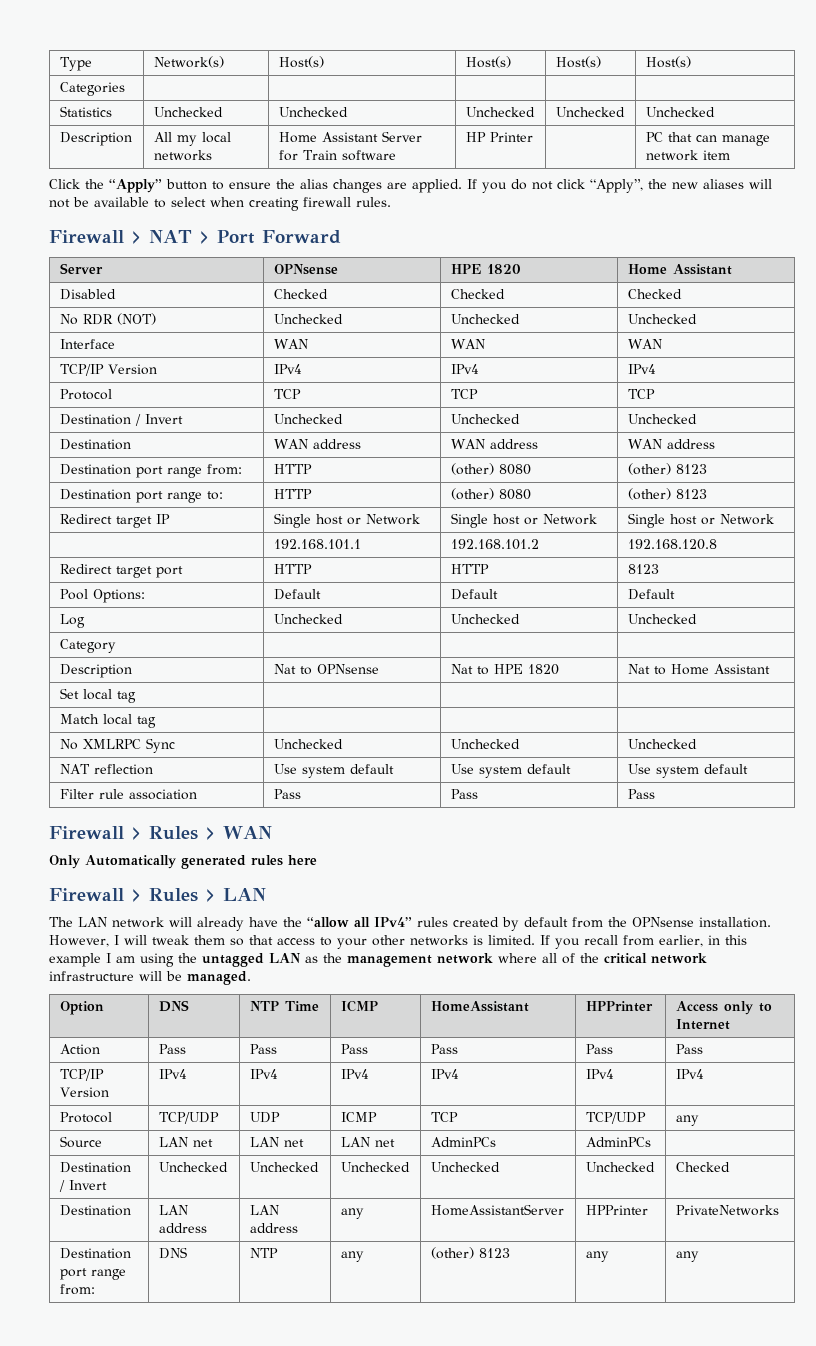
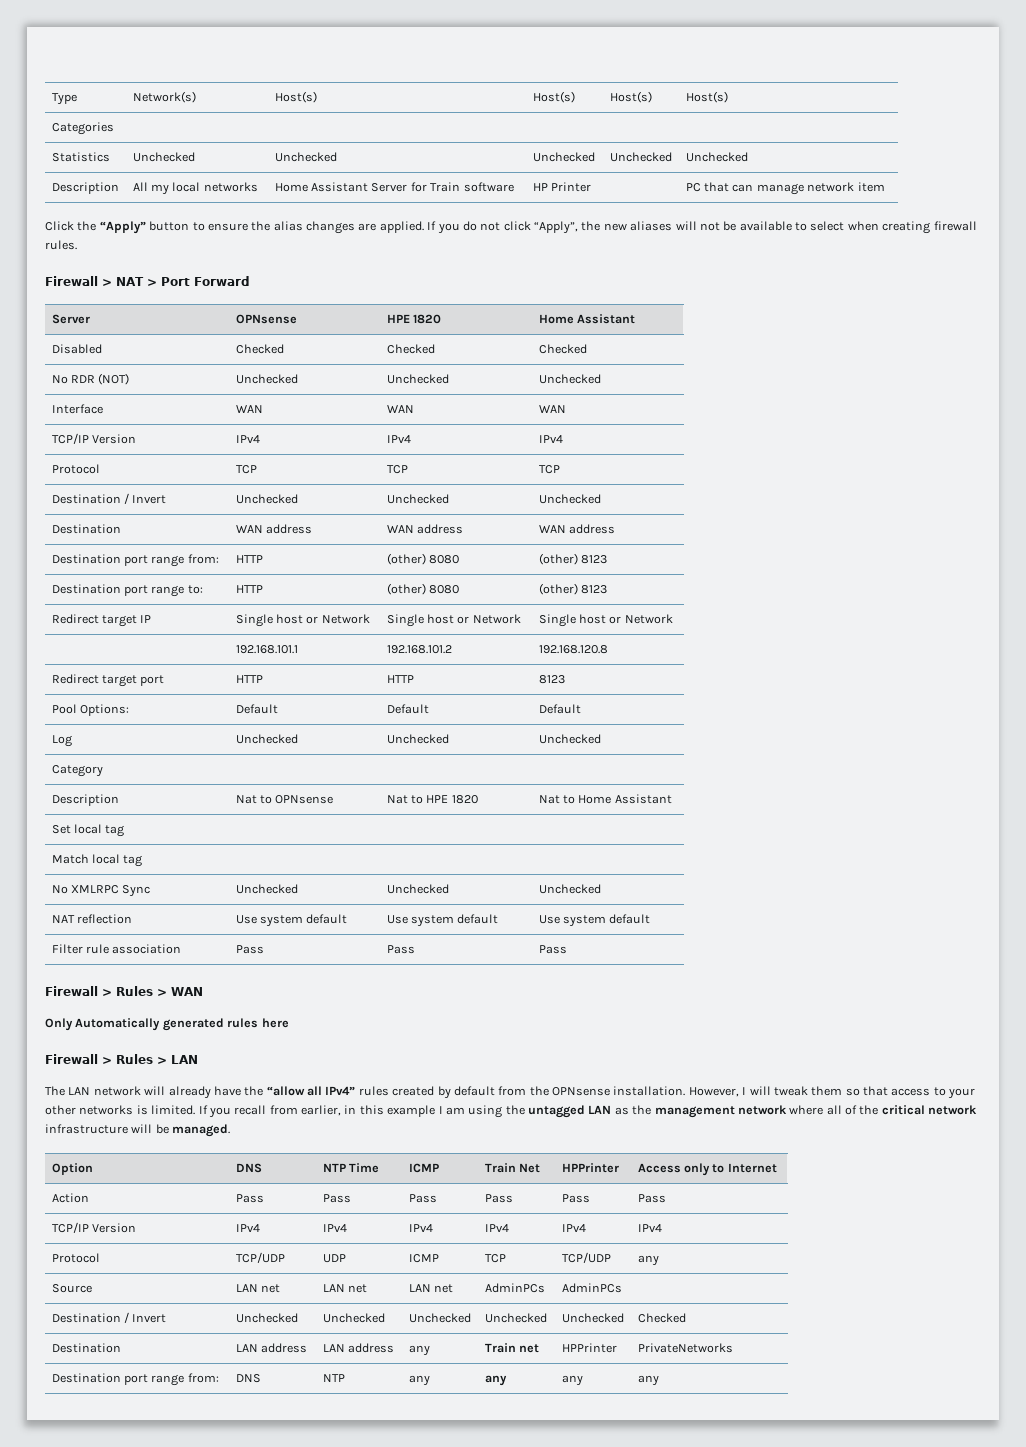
[430,1001,529,1012] HomeAssistant -> [484,1163,541,1173] Train Net
[430,1204,564,1216] HomeAssistantServer -> [484,1343,540,1353] Train net
[430,1247,510,1259] (other) 8123 -> [484,1375,507,1386] any

